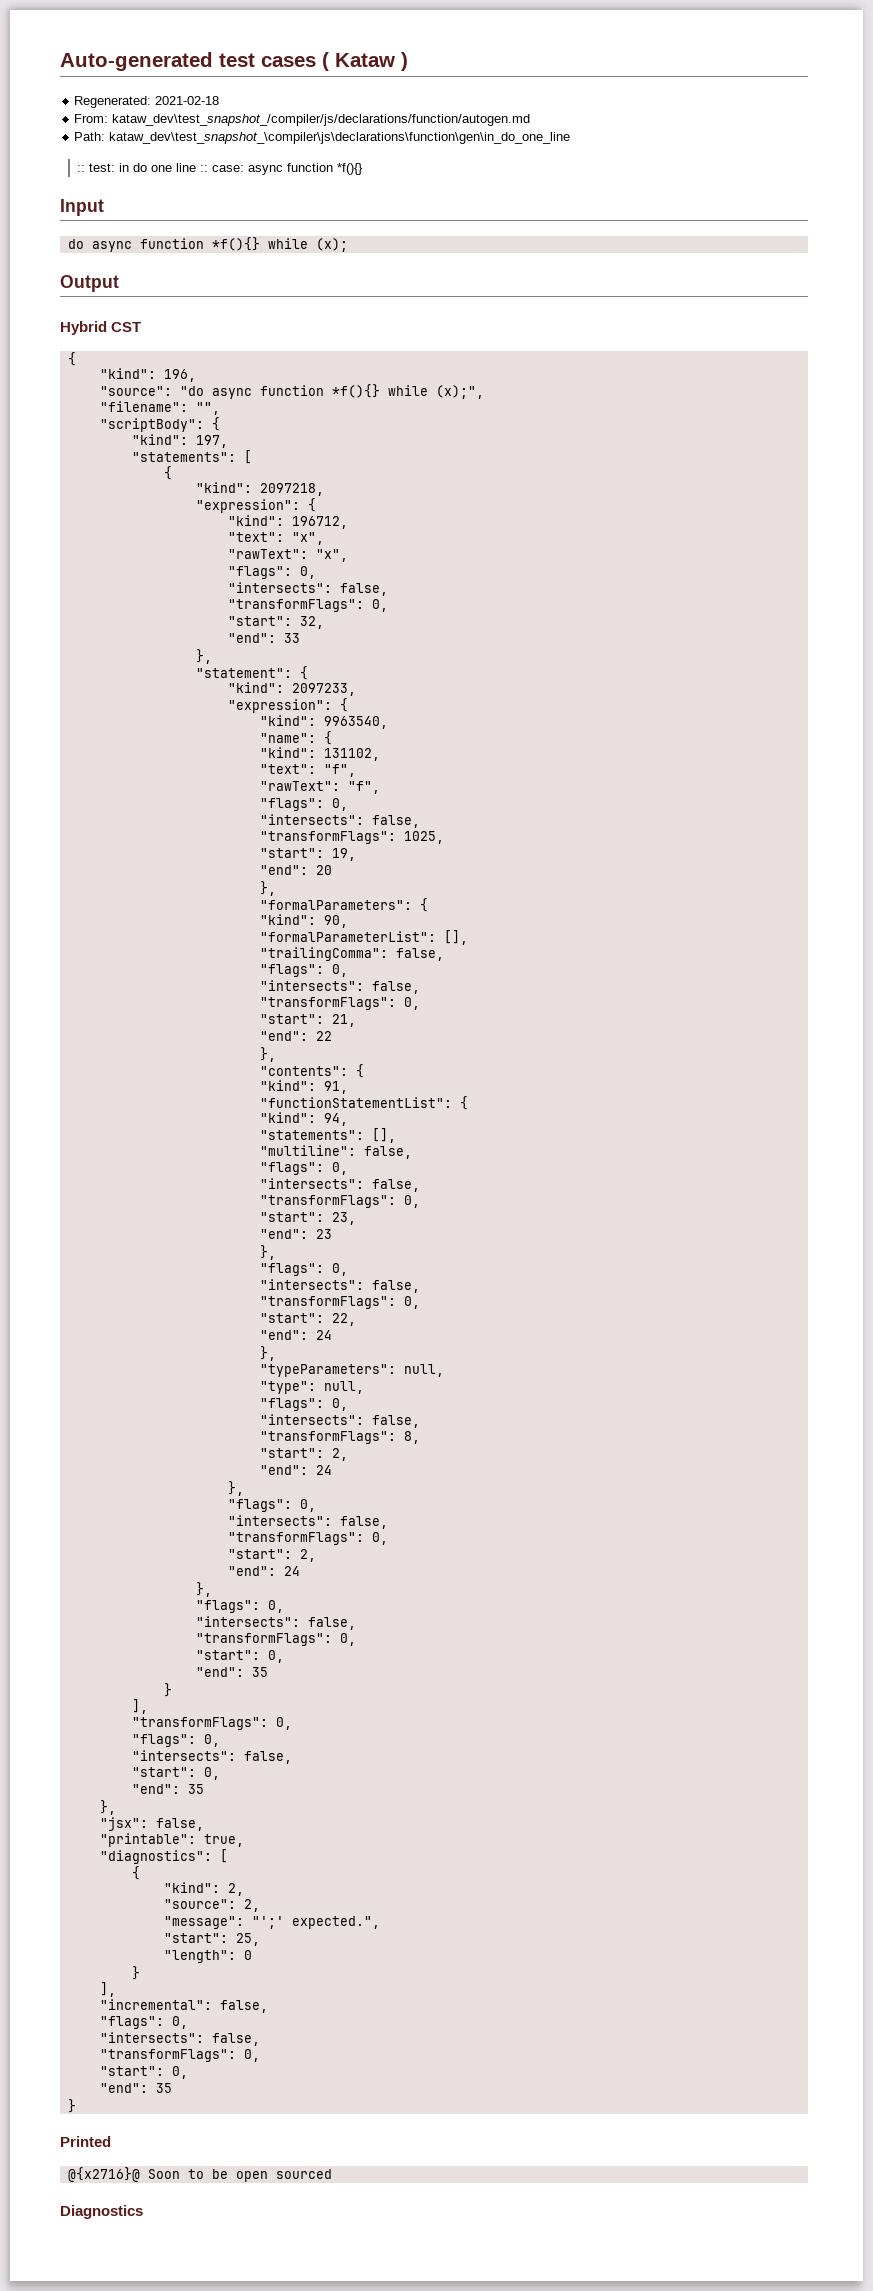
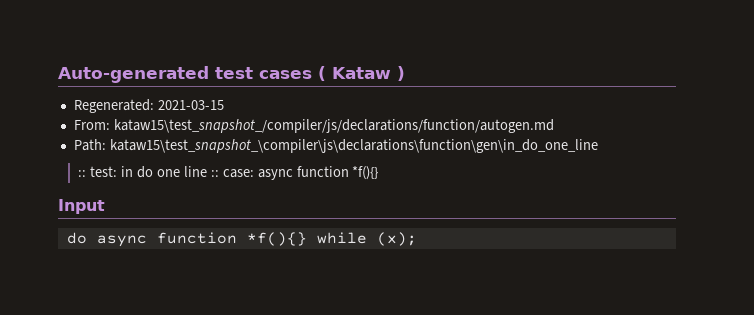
[155,96,220,105] 2021-02-18 -> [157,100,224,110] 2021-03-15
[112,114,531,126] kataw_dev\test_snapshot_/compiler/js/declarations/function/autogen.md -> [113,119,554,133] kataw15\test_snapshot_/compiler/js/declarations/function/autogen.md
[109,132,571,144] kataw_dev\test_snapshot_\compiler\js\declarations\function\gen\in_do_one_line -> [109,139,598,153] kataw15\test_snapshot_\compiler\js\declarations\function\gen\in_do_one_line
[60,275,119,292] [60,321,142,335] [67,352,76,366] [99,368,196,382] [99,384,484,399] [99,401,220,415] [99,417,220,432] [131,434,228,448] [131,450,252,464] [163,466,172,480] [195,482,324,496] [195,498,316,513] [227,515,348,529] [227,532,324,545] [227,549,348,562] [227,566,316,579] [227,582,388,596] [227,599,388,612] [227,616,324,629] [227,633,300,643] [195,649,212,664] [195,666,308,680] [227,682,356,696] [227,698,348,713] [259,715,388,729] [259,731,332,745] [259,747,380,761] [259,764,356,777] [259,781,380,794] [259,798,348,811] [259,814,420,828] [259,831,444,844] [259,848,356,861] [259,865,332,875] [259,881,276,896] [259,898,428,912] [259,914,348,928] [259,930,468,945] [259,947,444,961] [259,964,348,977] [259,980,420,994] [259,997,420,1010] [259,1014,356,1027] [259,1031,332,1041] [259,1047,276,1062] [259,1064,364,1078] [259,1080,348,1094] [259,1096,468,1110] [259,1112,348,1126] [259,1128,396,1143] [259,1145,412,1159] [259,1162,348,1175] [259,1178,420,1192] [259,1195,420,1208] [259,1212,356,1225] [259,1229,332,1239] [259,1245,276,1260] [259,1263,348,1276] [259,1279,420,1293] [259,1296,420,1309] [259,1313,356,1326] [259,1330,332,1340] [259,1346,276,1361] [259,1364,444,1377] [259,1381,364,1394] [259,1398,348,1411] [259,1414,420,1428] [259,1431,420,1444] [259,1448,348,1461] [259,1465,332,1475] [227,1481,244,1496] [227,1499,316,1512] [227,1515,388,1529] [227,1532,388,1545] [227,1549,316,1562] [227,1566,300,1576] [195,1582,212,1597] [195,1600,284,1613] [195,1616,356,1630] [195,1633,356,1646] [195,1650,284,1663] [195,1667,268,1677] [163,1683,172,1697] [131,1699,148,1714] [131,1717,292,1730] [131,1734,220,1747] [131,1750,292,1764] [131,1767,220,1780] [131,1784,204,1794] [99,1800,116,1815] [99,1817,204,1831] [99,1833,244,1847] [99,1849,228,1864] [131,1866,140,1880] [163,1882,244,1896] [163,1899,260,1912] [163,1916,380,1929] [163,1933,260,1946] [163,1950,252,1963] [131,1966,140,1980] [99,1982,116,1997] [99,1999,268,2013] [99,2016,188,2029] [99,2032,260,2046] [99,2049,260,2062] [99,2066,188,2079] [99,2083,172,2093] [67,2099,76,2113] [60,2136,111,2147] [67,2167,332,2182] [60,2205,143,2219] // Output // Hybrid CST // { // "kind": 196, // "source": "do async function *f(){} while (x);", // "filename": "", // "scriptBody": { // "kind": 197, // "statements": [ // { // "kind": 2097218, // "expression": { // "kind": 196712, // "text": "x", // "rawText": "x", // "flags": 0, // "intersects": false, // "transformFlags": 0, // "start": 32, // "end": 33 // }, // "statement": { // "kind": 2097233, // "expression": { // "kind": 9963540, // "name": { // "kind": 131102, // "text": "f", // "rawText": "f", // "flags": 0, // "intersects": false, // "transformFlags": 1025, // "start": 19, // "end": 20 // }, // "formalParameters": { // "kind": 90, // "formalParameterList": [], // "trailingComma": false, // "flags": 0, // "intersects": false, // "transformFlags": 0, // "start": 21, // "end": 22 // }, // "contents": { // "kind": 91, // "functionStatementList": { // "kind": 94, // "statements": [], // "multiline": false, // "flags": 0, // "intersects": false, // "transformFlags": 0, // "start": 23, // "end": 23 // }, // "flags": 0, // "intersects": false, // "transformFlags": 0, // "start": 22, // "end": 24 // }, // "typeParameters": null, // "type": null, // "flags": 0, // "intersects": false, // "transformFlags": 8, // "start": 2, // "end": 24 // }, // "flags": 0, // "intersects": false, // "transformFlags": 0, // "start": 2, // "end": 24 // }, // "flags": 0, // "intersects": false, // "transformFlags": 0, // "start": 0, // "end": 35 // } // ], // "transformFlags": 0, // "flags": 0, // "intersects": false, // "start": 0, // "end": 35 // }, // "jsx": false, // "printable": true, // "diagnostics": [ // { // "kind": 2, // "source": 2, // "message": "';' expected.", // "start": 25, // "length": 0 // } // ], // "incremental": false, // "flags": 0, // "intersects": false, // "transformFlags": 0, // "start": 0, // "end": 35 // } // Printed // @{x2716}@ Soon to be open sourced // Diagnostics -> (417, 239) none

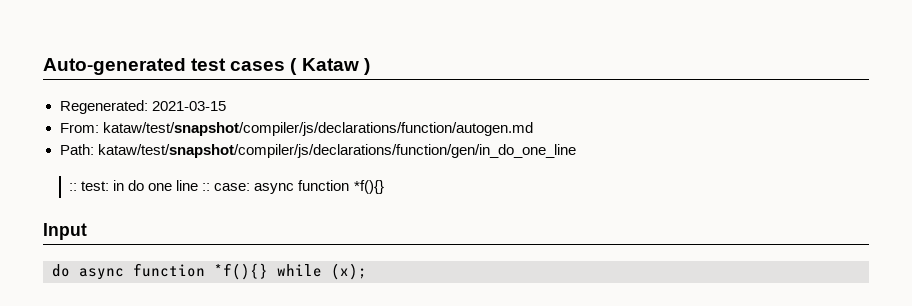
[113,119,554,133] kataw15\test_snapshot_/compiler/js/declarations/function/autogen.md -> [102,122,533,136] kataw/test/snapshot/compiler/js/declarations/function/autogen.md
[109,139,598,153] kataw15\test_snapshot_\compiler\js\declarations\function\gen\in_do_one_line -> [97,144,576,158] kataw/test/snapshot/compiler/js/declarations/function/gen/in_do_one_line

